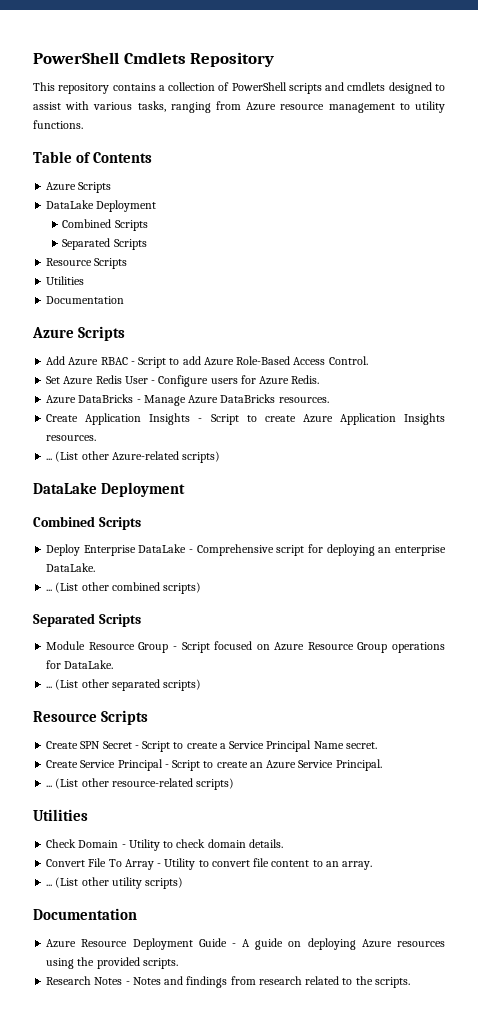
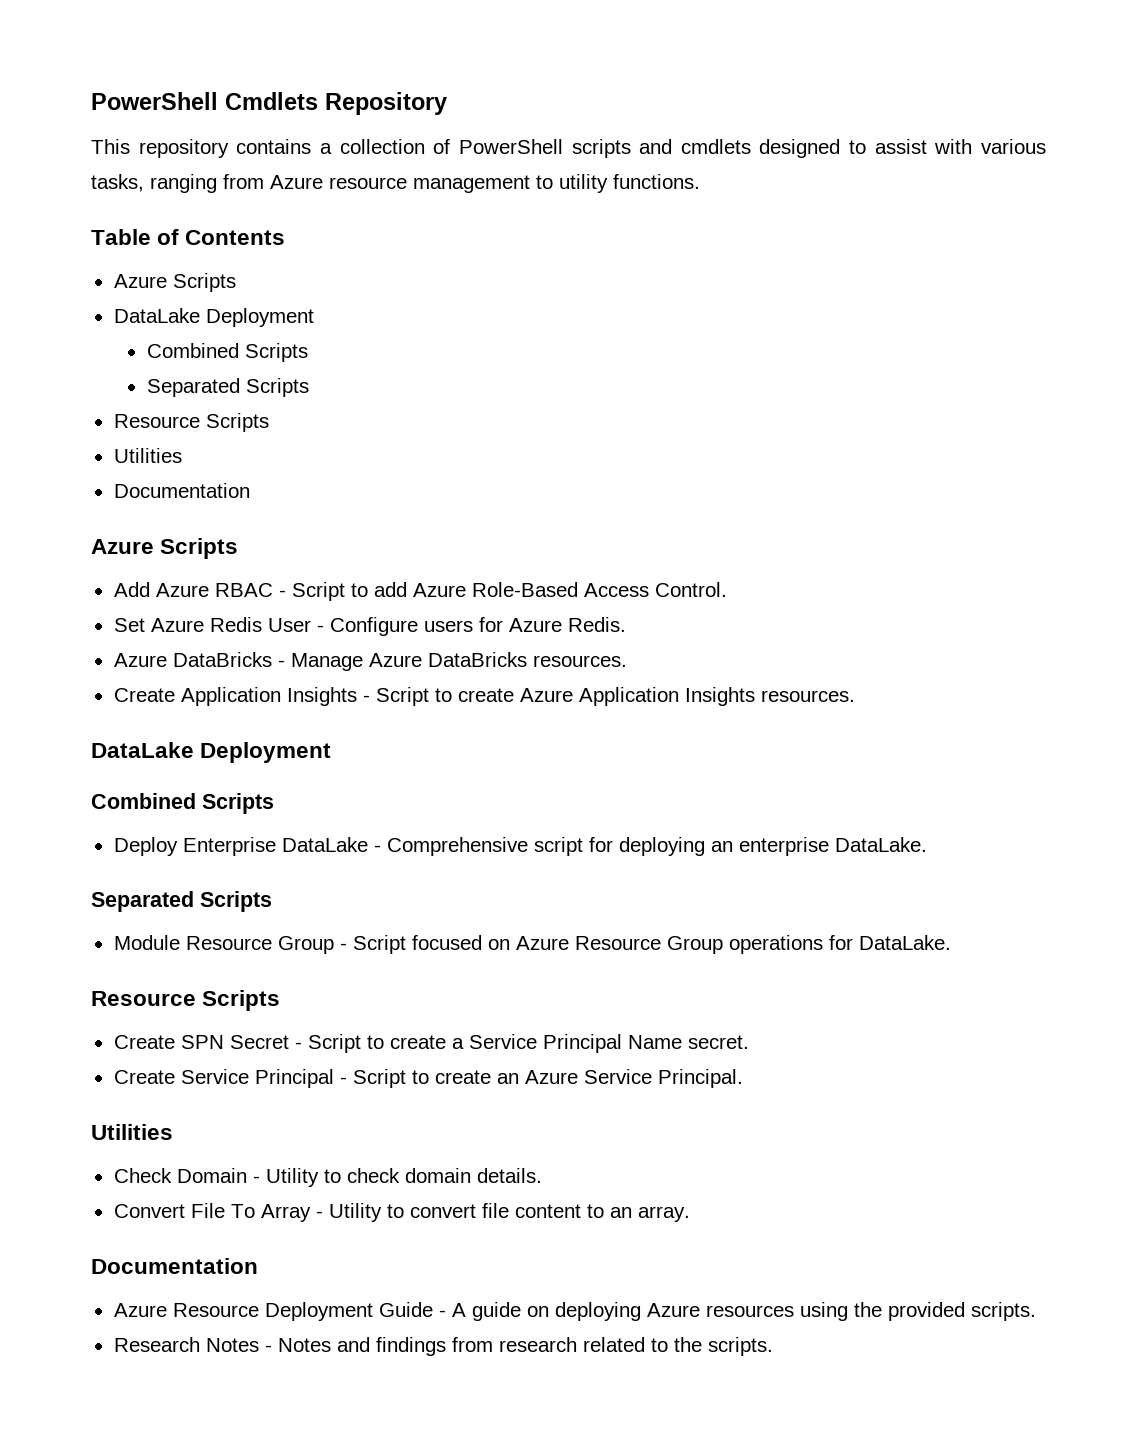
[46,451,221,463] // ... (List other Azure-related scripts) -> (855, 696) none
[46,582,202,594] // ... (List other combined scripts) -> (927, 844) none
[46,679,202,691] // ... (List other separated scripts) -> (951, 942) none
[46,778,235,790] // ... (List other resource-related scripts) -> (743, 1078) none
[46,877,184,889] // ... (List other utility scripts) -> (690, 1214) none

